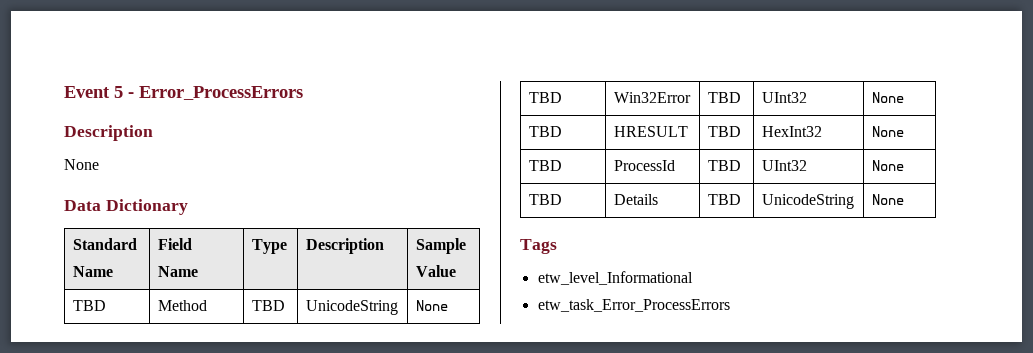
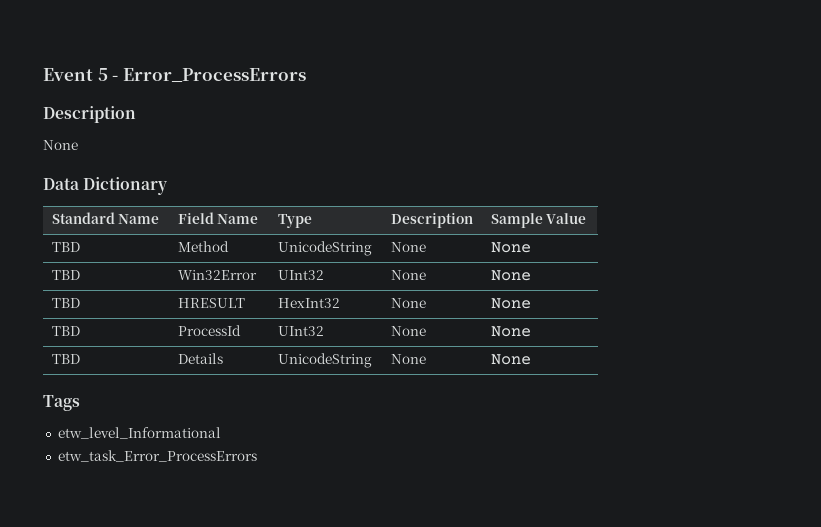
[251,300,285,311] [305,300,398,315] TBD | UnicodeString -> [277,241,372,256] [390,242,426,252] UnicodeString | None
[707,92,741,103] [761,92,807,103] TBD | UInt32 -> [277,270,324,280] [390,270,426,280] UInt32 | None
[707,126,741,137] [761,126,822,137] TBD | HexInt32 -> [277,298,340,308] [390,298,426,308] HexInt32 | None
[707,160,741,171] [761,160,807,171] TBD | UInt32 -> [277,326,324,336] [390,326,426,336] UInt32 | None
[707,194,741,205] [761,194,854,209] TBD | UnicodeString -> [277,353,372,368] [390,354,426,364] UnicodeString | None

